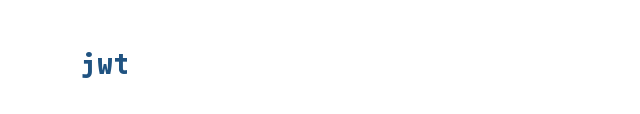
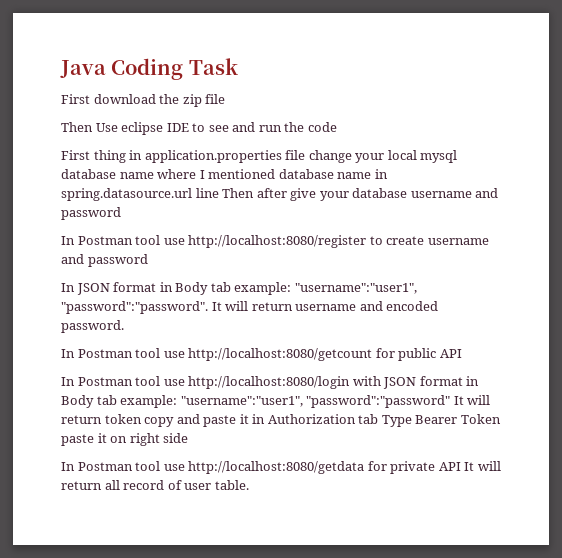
[80,52,128,78] jwt -> [60,58,238,80] [61,94,226,107] [61,122,337,135] [61,150,458,163] [61,169,388,179] [61,188,499,201] [61,207,121,220] [61,235,489,248] [61,254,148,267] [61,282,417,295] [61,301,439,314] [61,320,124,333] [61,348,462,361] [61,376,480,389] [61,395,491,408] [61,414,501,427] [61,433,189,446] [61,461,501,474] [61,480,249,490] Java Coding Task // First download the zip file // Then Use eclipse IDE to see and run the code // First thing in application.properties file change your local mysql database name where I mentioned database name in spring.datasource.url line Then after give your database username and password // In Postman tool use http://localhost:8080/register to create username and password // In JSON format in Body tab example: "username":"user1", "password":"password". It will return username and encoded password. // In Postman tool use http://localhost:8080/getcount for public API // In Postman tool use http://localhost:8080/login with JSON format in Body tab example: "username":"user1", "password":"password" It will return token copy and paste it in Authorization tab Type Bearer Token paste it on right side // In Postman tool use http://localhost:8080/getdata for private API It will return all record of user table.

